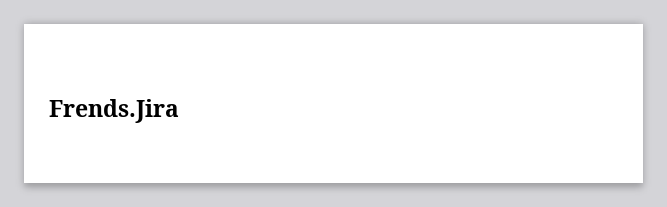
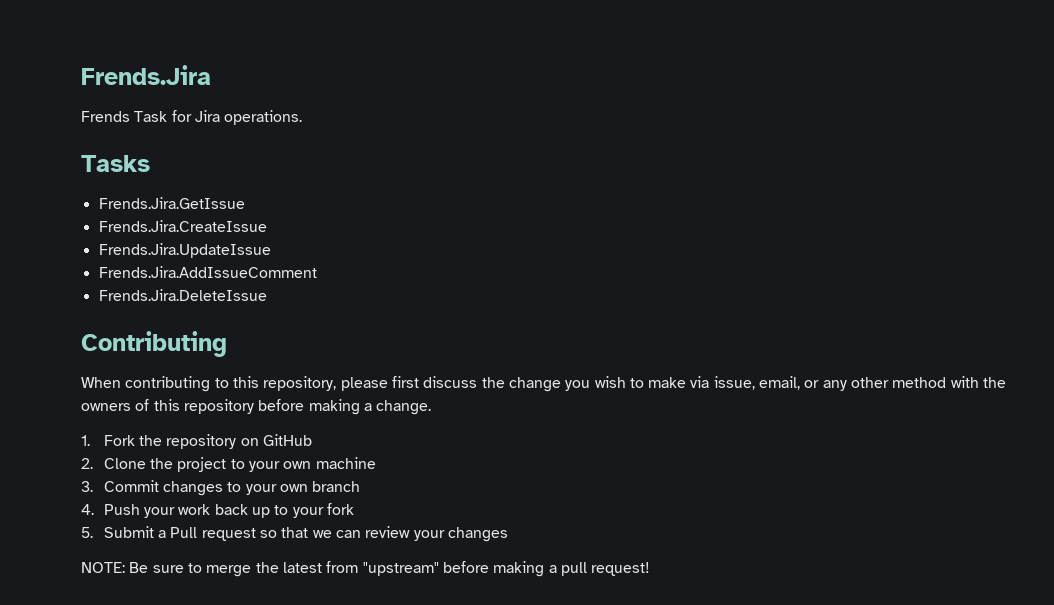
(179, 111) none -> [81,110,303,125] [81,155,150,172] [98,197,245,209] [98,220,267,232] [98,243,271,258] [98,266,317,278] [98,289,267,301] [81,331,227,357] [81,376,1007,392] [81,399,432,415] [81,434,313,449] [81,457,376,472] [81,480,361,496] [81,503,355,518] [81,526,509,542] [81,561,651,577] // Frends Task for Jira operations. // Tasks // Frends.Jira.GetIssue // Frends.Jira.CreateIssue // Frends.Jira.UpdateIssue // Frends.Jira.AddIssueComment // Frends.Jira.DeleteIssue // Contributing // When contributing to this repository, please first discuss the change you wish to make via issue, email, or any other method with the owners of this repository before making a change. // 1. Fork the repository on GitHub // 2. Clone the project to your own machine // 3. Commit changes to your own branch // 4. Push your work back up to your fork // 5. Submit a Pull request so that we can review your changes // NOTE: Be sure to merge the latest from "upstream" before making a pull request!

